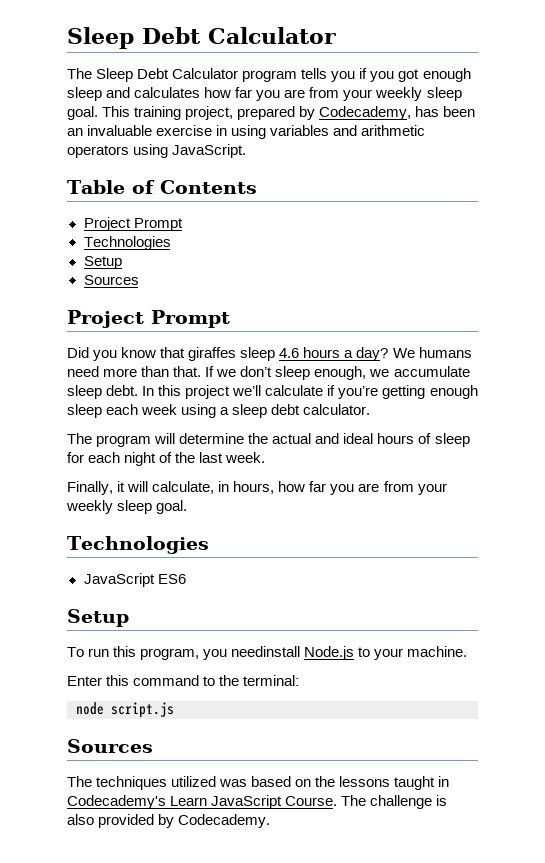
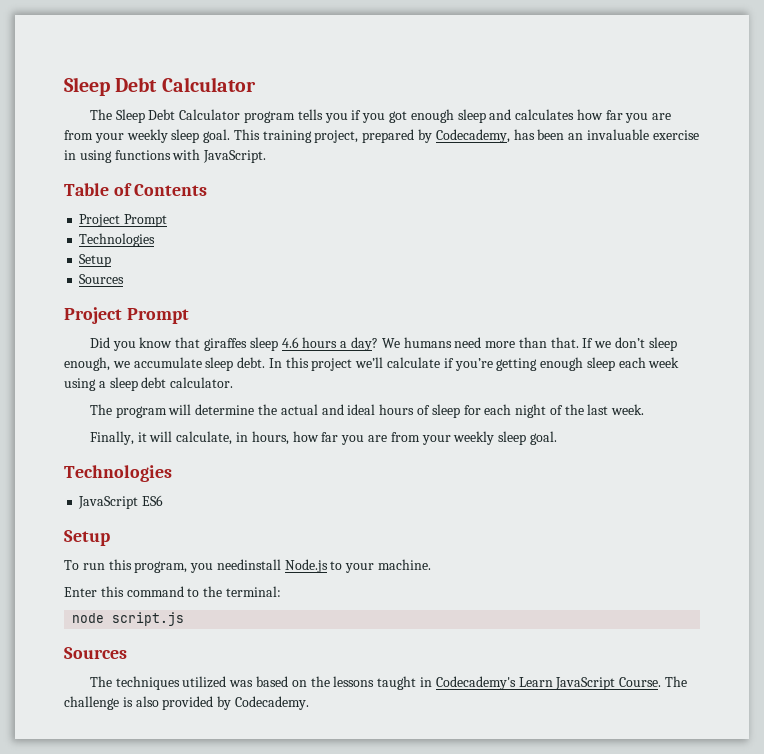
[270,125,426,136] [67,144,169,158] variables and arithmetic operators using -> [114,149,201,160] functions with

